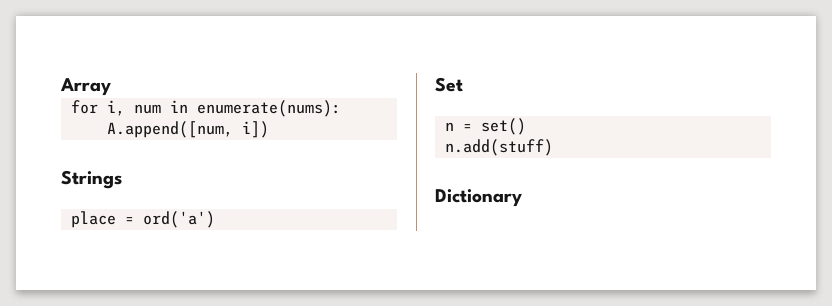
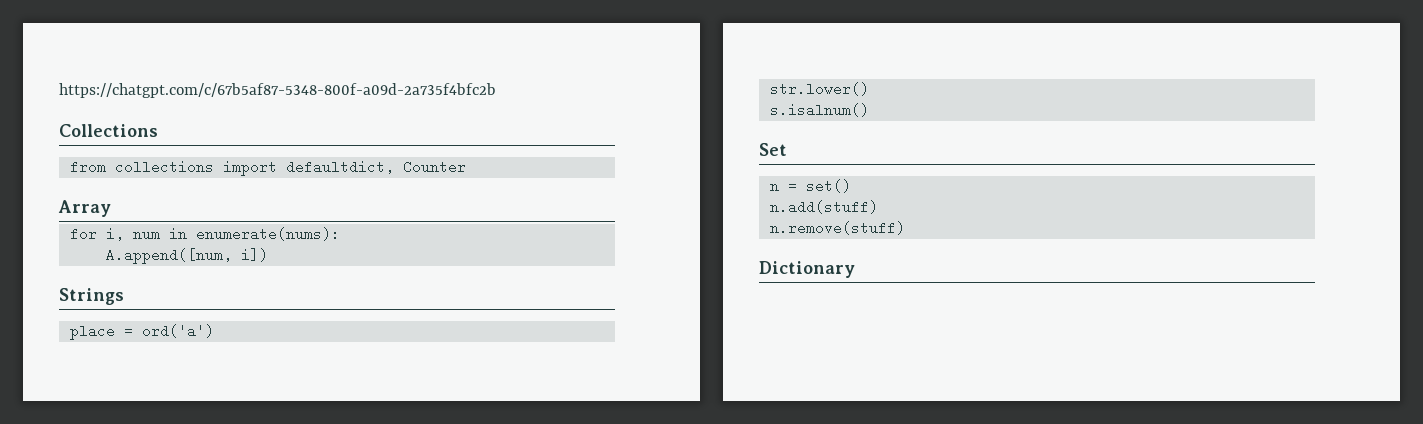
(60, 87) none -> [59,83,496,98] [59,124,158,137] [69,160,466,176] https://chatgpt.com/c/67b5af87-5348-800f-a09d-2a735f4bfc2b // Collections // from collections import defaultdict, Counter //
(216, 219) none -> [769,82,869,96] [769,103,869,117] // str.lower() // s.isalnum()
(554, 147) none -> [769,221,905,235] // n.remove(stuff)

